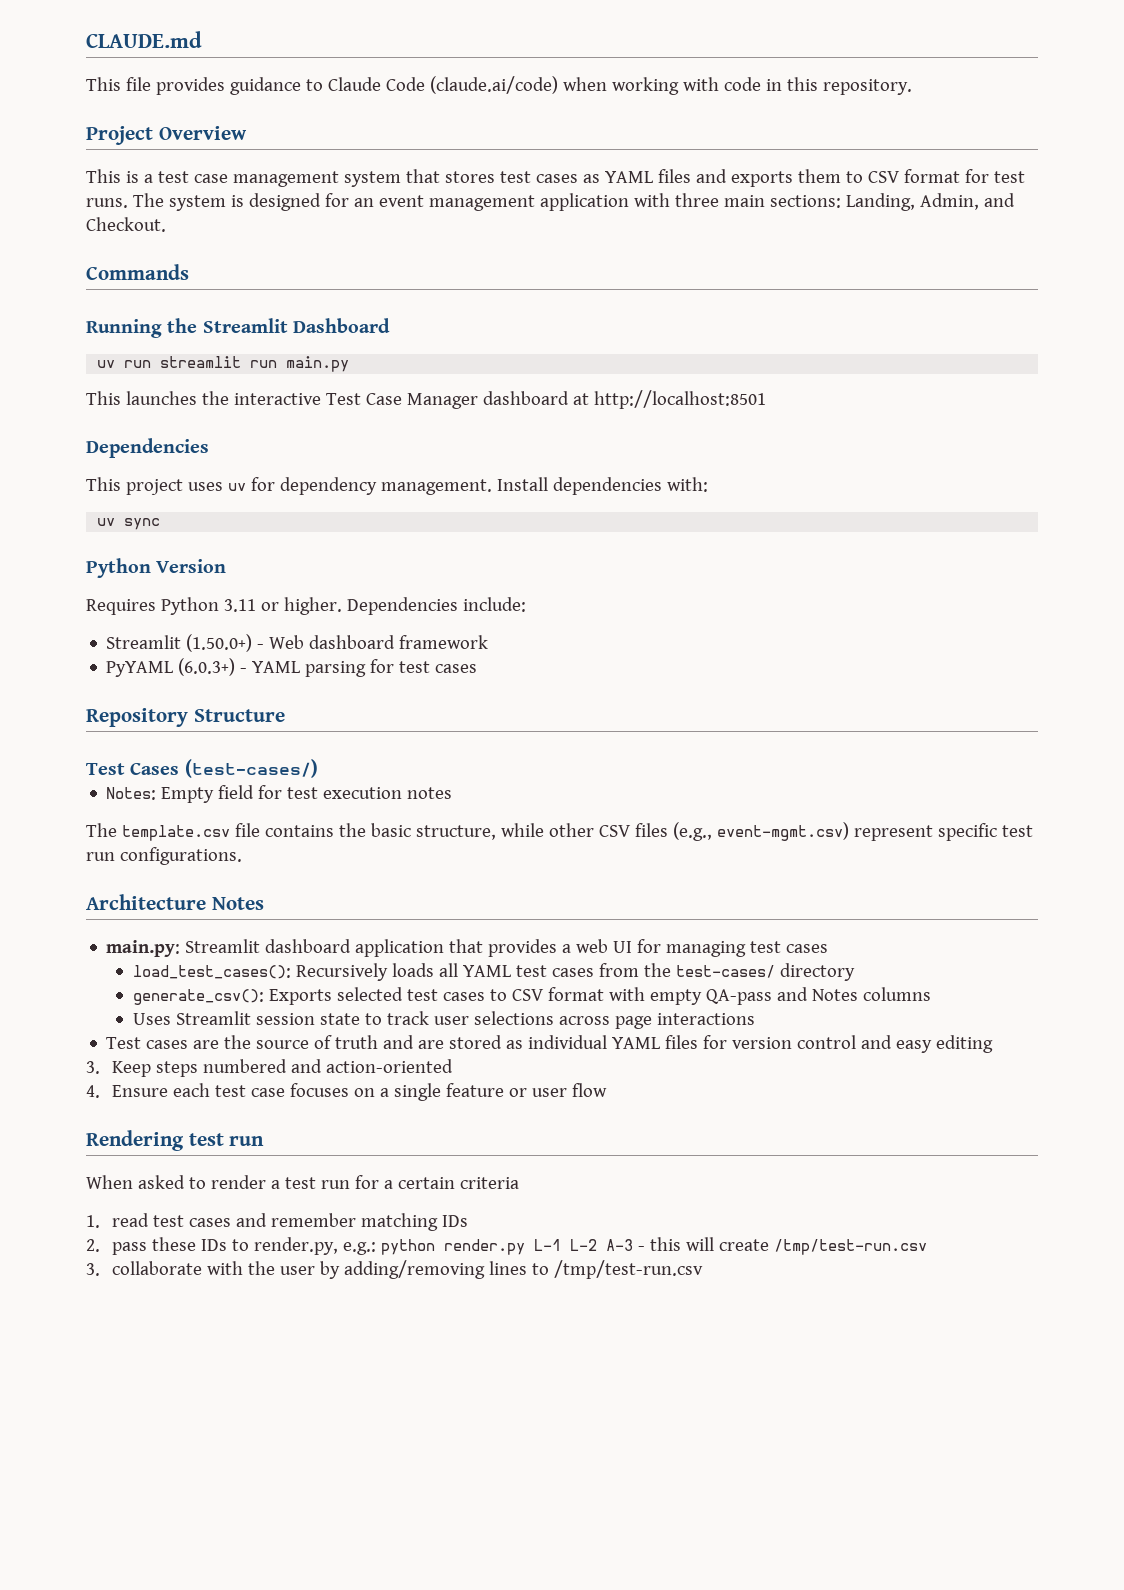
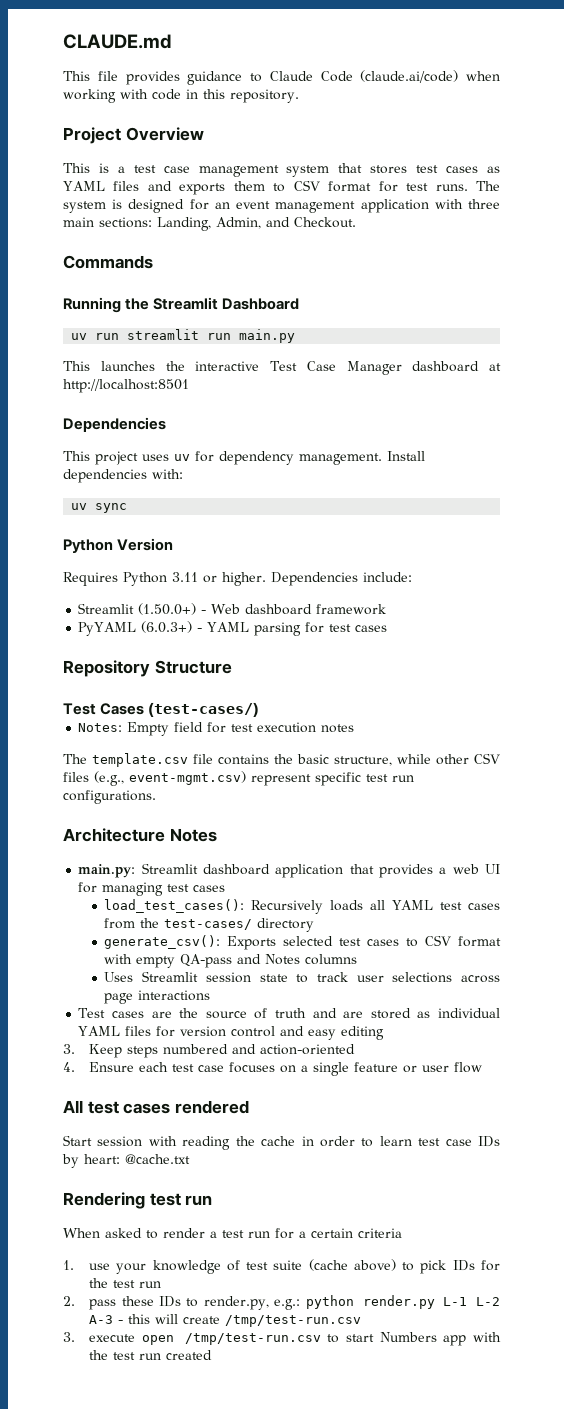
(608, 1090) none -> [63,1100,249,1114] [63,1135,501,1150] [62,1154,190,1168] // All test cases rendered // Start session with reading the cache in order to learn test case IDs by heart: @cache.txt
[112,1213,469,1231] read test cases and remember matching IDs -> [89,1259,501,1274] [89,1278,162,1288] use your knowledge of test suite (cache above) to pick IDs for the test run
[112,1260,704,1279] collaborate with the user by adding/removing lines to /tmp/test-run.csv -> [89,1332,501,1346] [89,1350,213,1360] execute open /tmp/test-run.csv to start Numbers app with the test run created

